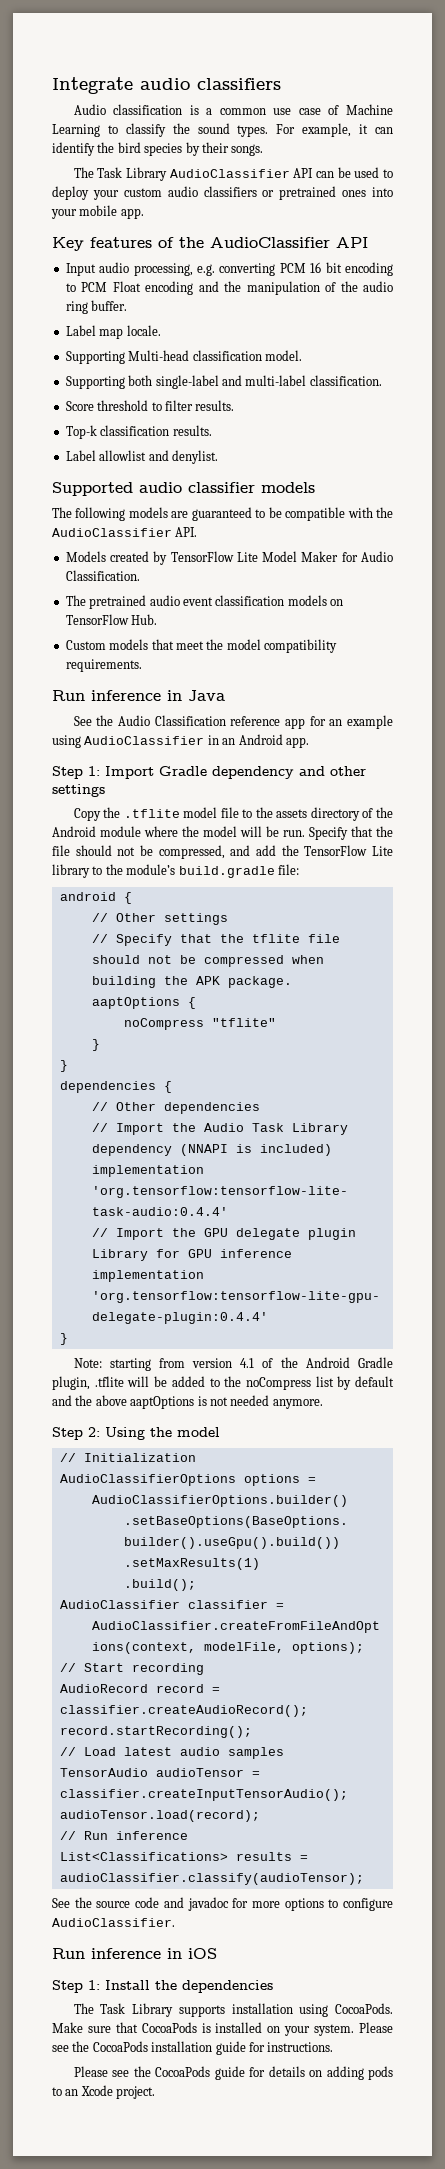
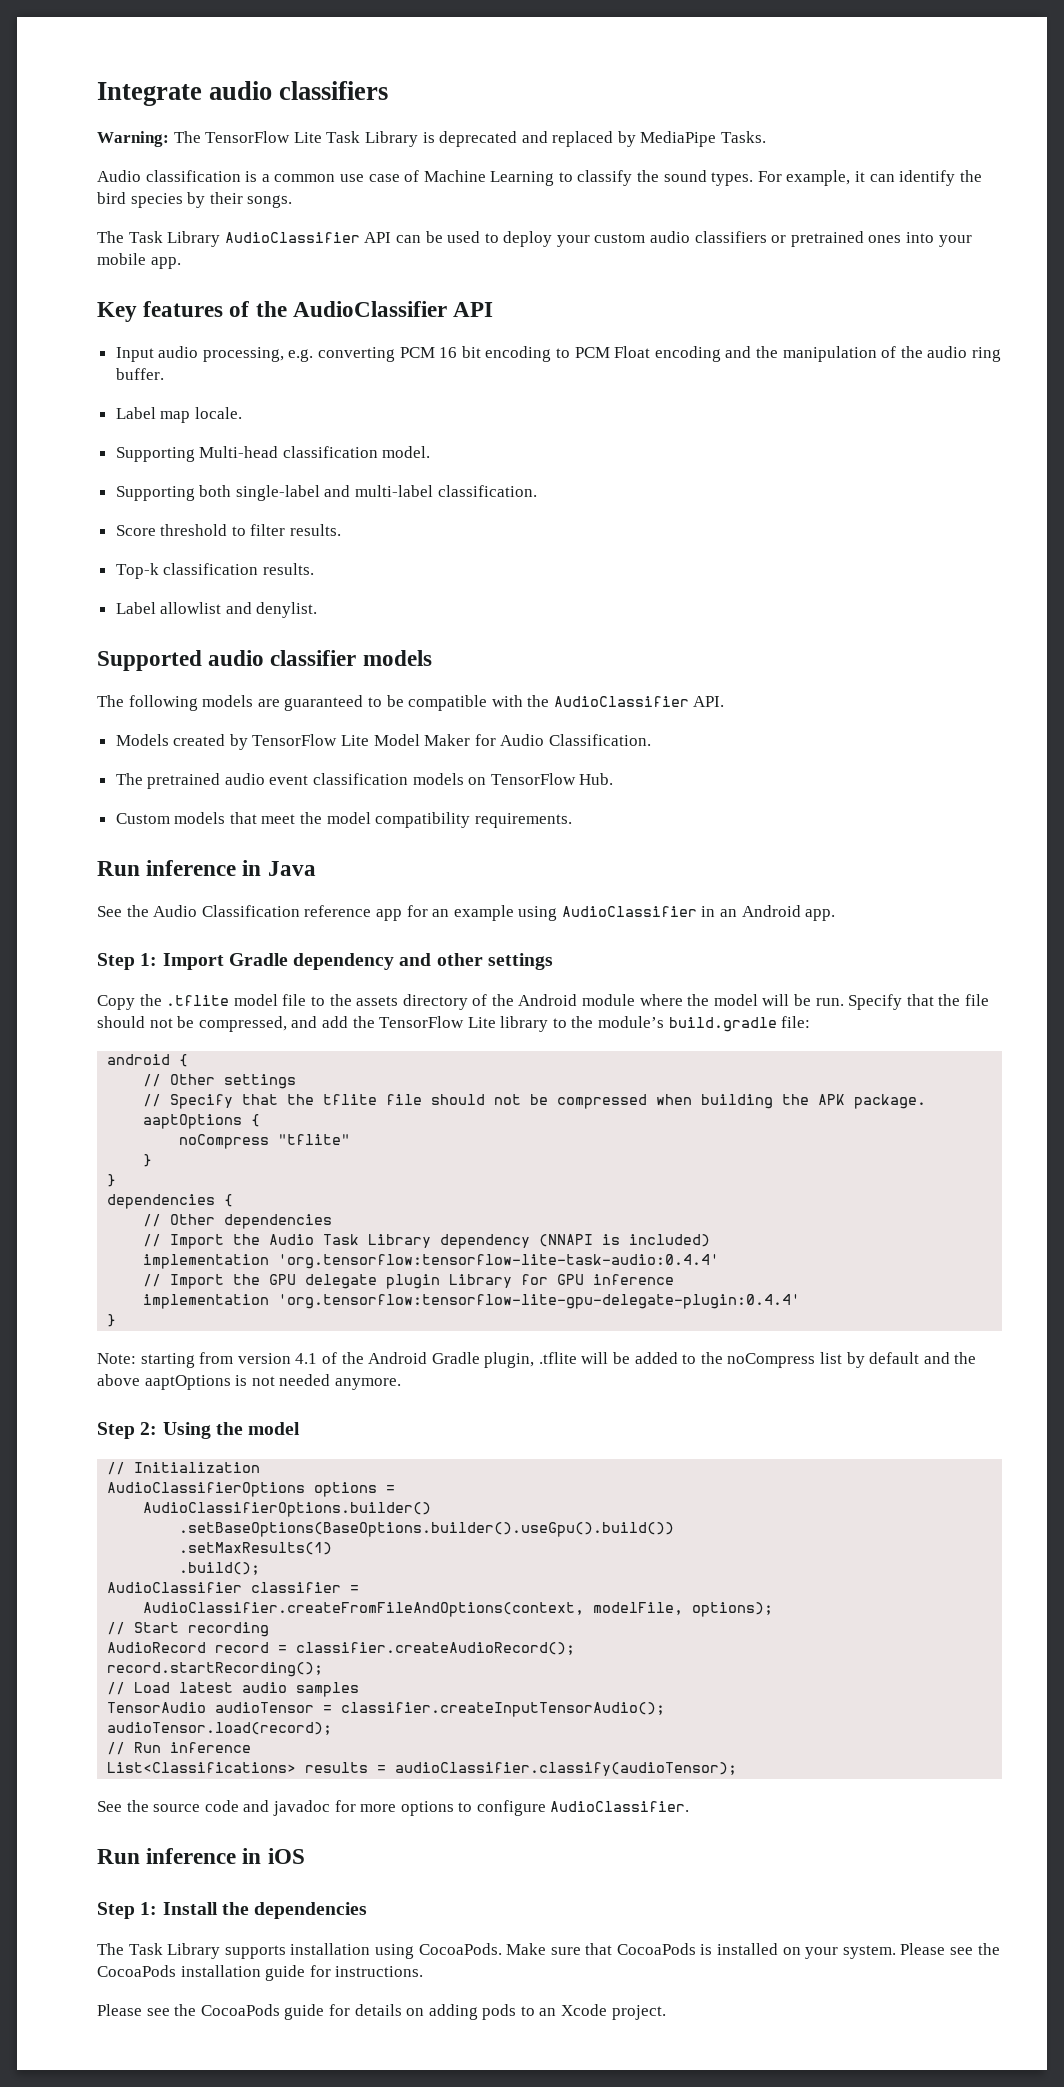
(281, 84) none -> [97,131,767,147] // Warning: The TensorFlow Lite Task Library is deprecated and replaced by MediaPipe Tasks.

